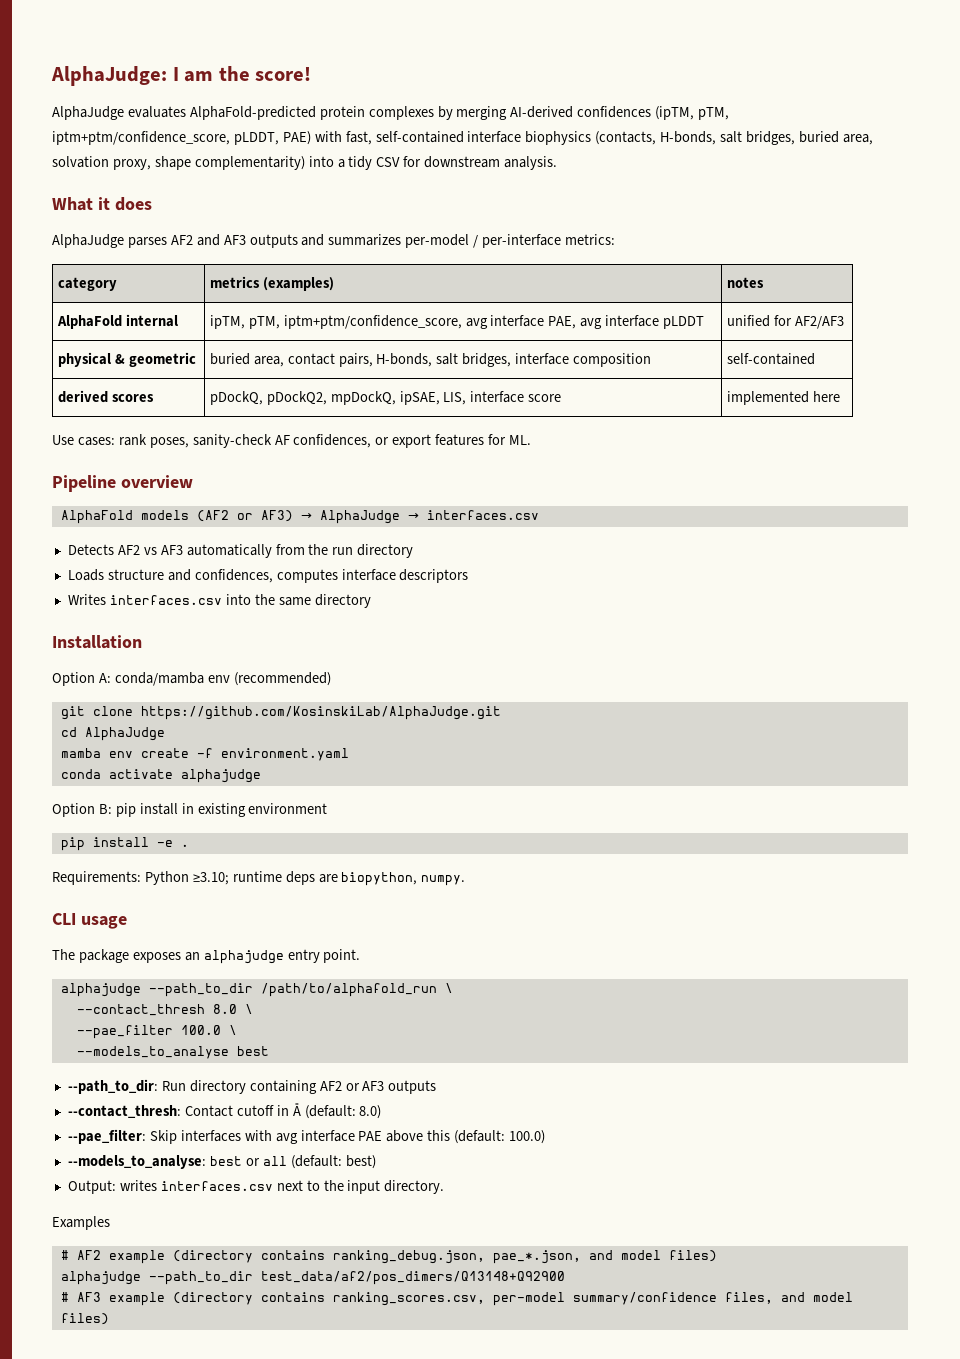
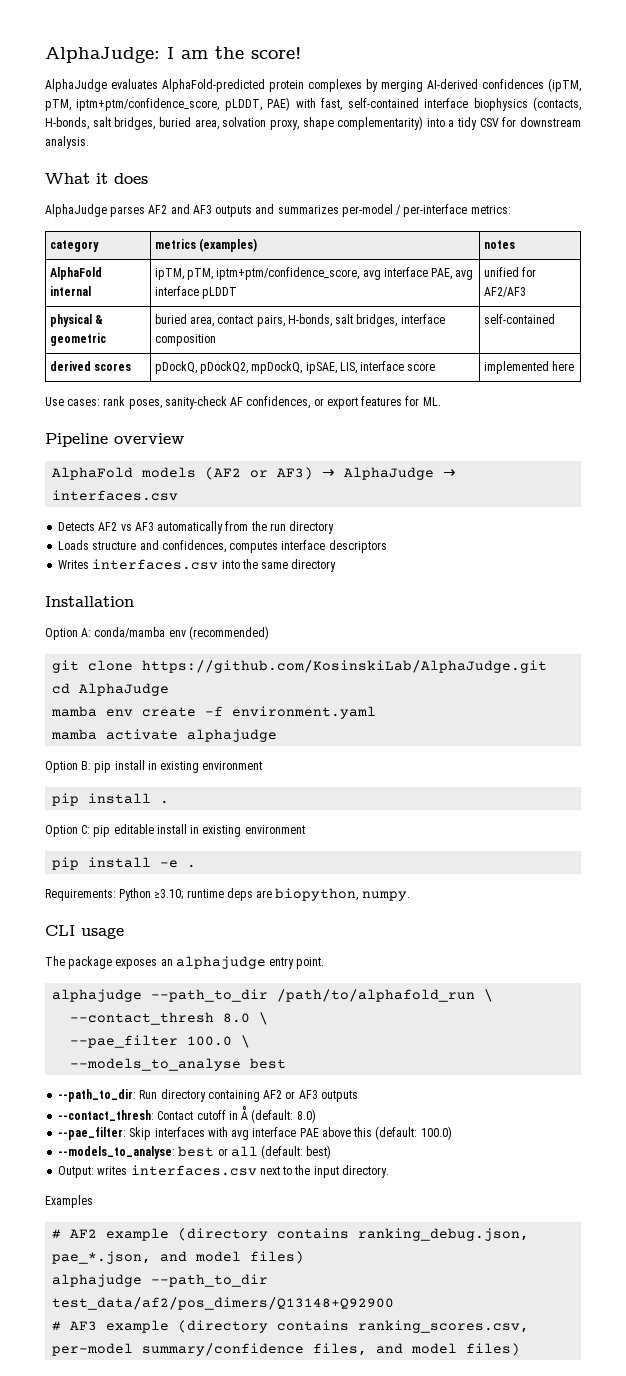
[60,769,101,779] conda -> [51,729,98,740] mamba
(328, 808) none -> [52,793,170,806] [45,824,305,837] // pip install . // Option C: pip editable install in existing environment

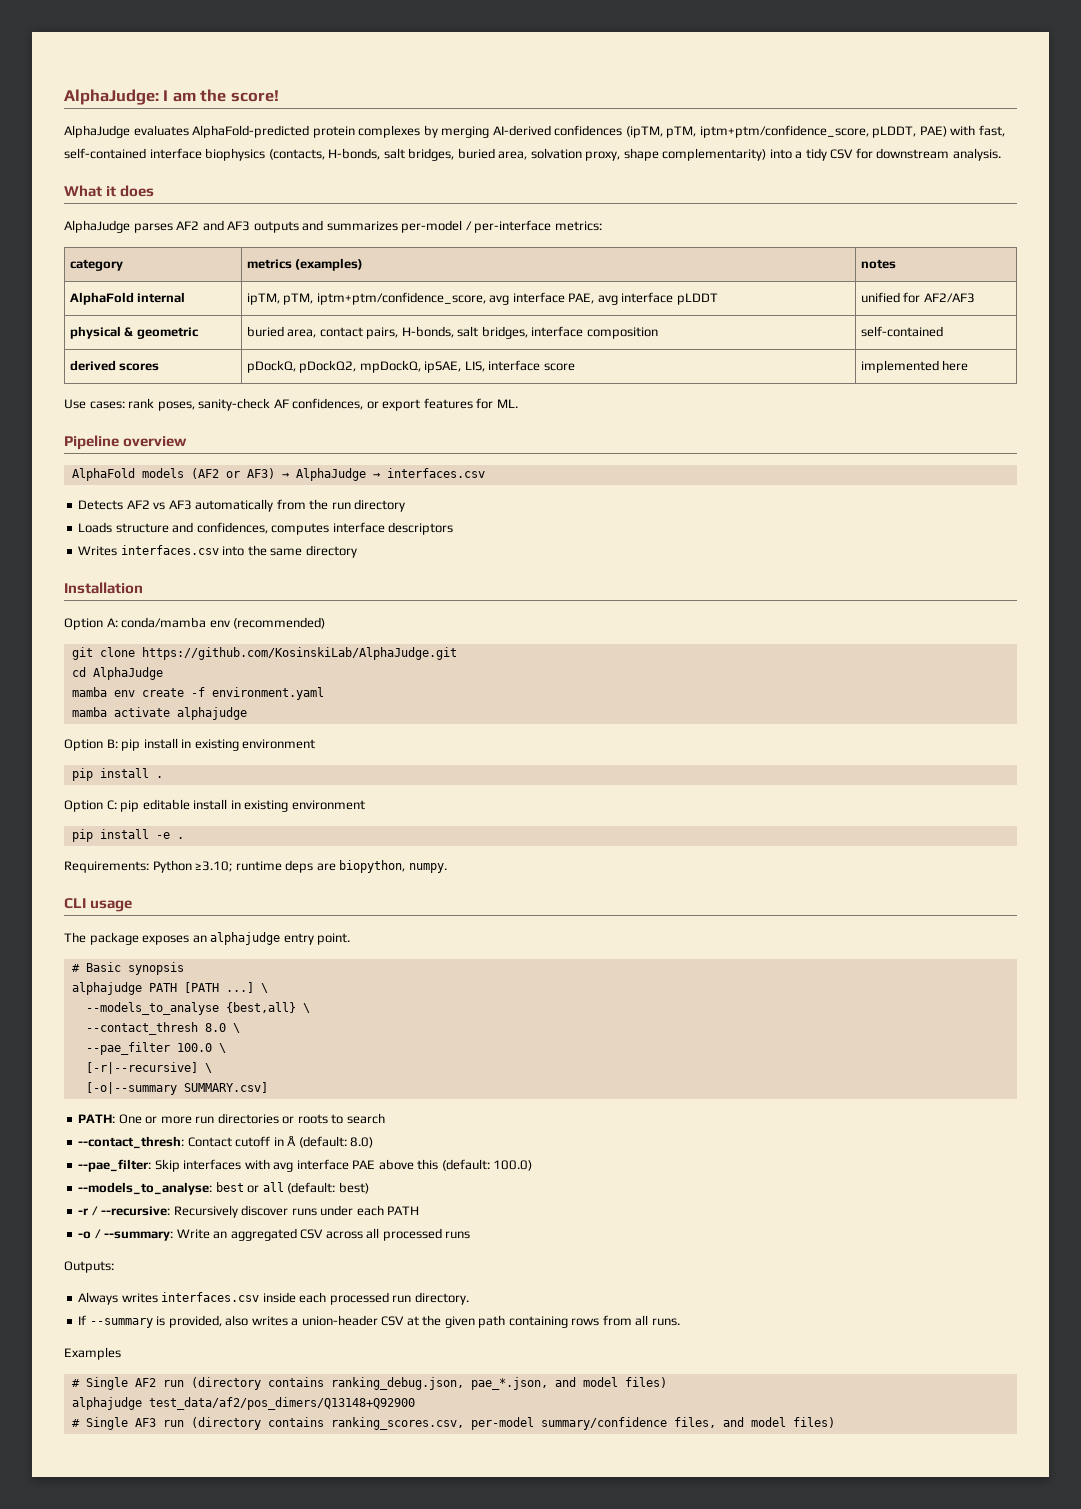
[52,989,476,1002] alphajudge --path_to_dir /path/to/alphafold_run -> [71,962,184,975] [71,982,268,995] [85,1002,296,1015] # Basic synopsis // alphajudge PATH [PATH ...] \ // --models_to_analyse {best,all}
[70,1058,287,1071] [58,1089,358,1102] --models_to_analyse best // --path_to_dir: Run directory containing AF2 or AF3 outputs -> [85,1062,212,1074] [85,1082,268,1095] [78,1113,385,1124] [-r|--recursive] \ // [-o|--summary SUMMARY.csv] // PATH: One or more run directories or roots to search
[58,1165,389,1178] Output: writes interfaces.csv next to the input directory. -> [78,1205,420,1218] [78,1228,471,1241] [64,1261,114,1273] [78,1292,469,1305] [78,1315,680,1328] -r / --recursive: Recursively discover runs under each PATH // -o / --summary: Write an aggregated CSV across all processed runs // Outputs: // Always writes interfaces.csv inside each processed run directory. // If --summary is provided, also writes a union-header CSV at the given path containing rows from all runs.
[70,1228,170,1241] AF2 example -> [85,1377,184,1390] Single AF2 run
[151,1274,269,1287] --path_to_dir -> (142, 1403) none
[70,1320,170,1333] AF3 example -> [85,1417,184,1430] Single AF3 run

